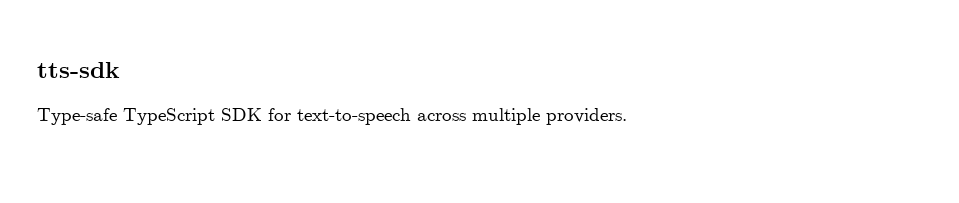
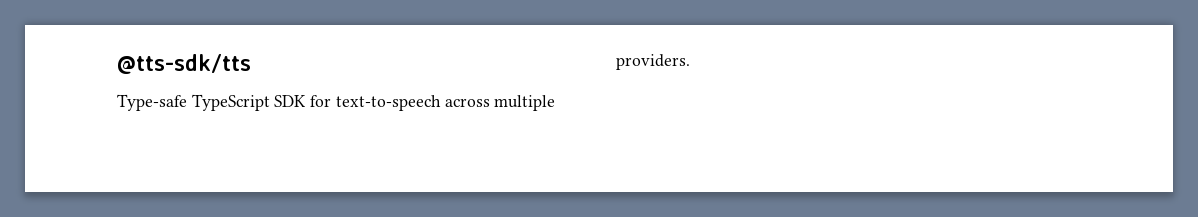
[37,62,120,78] tts-sdk -> [117,54,251,74] @tts-sdk/tts

